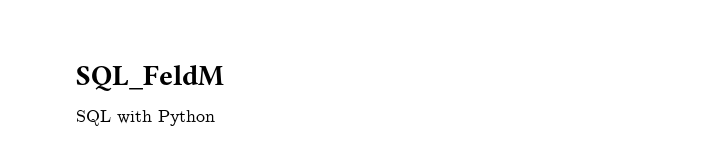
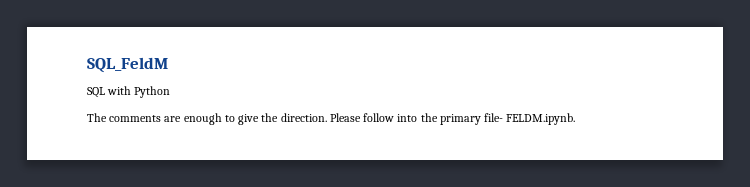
(215, 118) none -> [87,113,576,125] // The comments are enough to give the direction. Please follow into the primary file- FELDM.ipynb.

